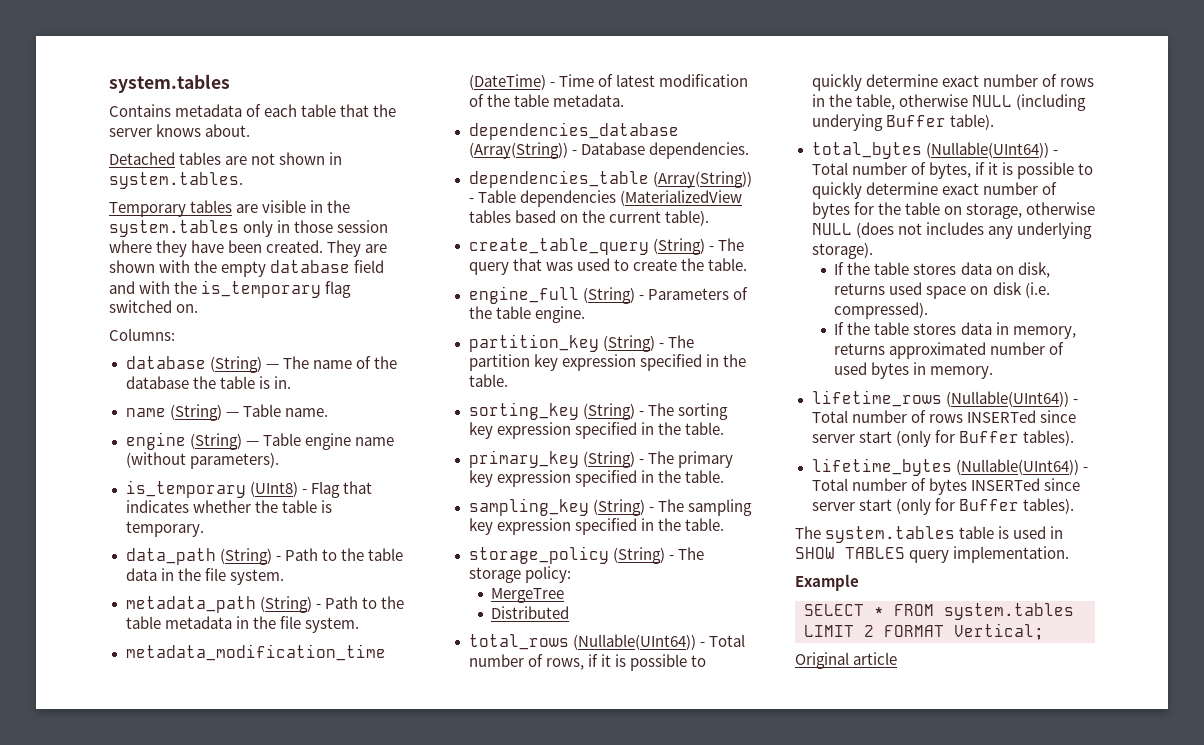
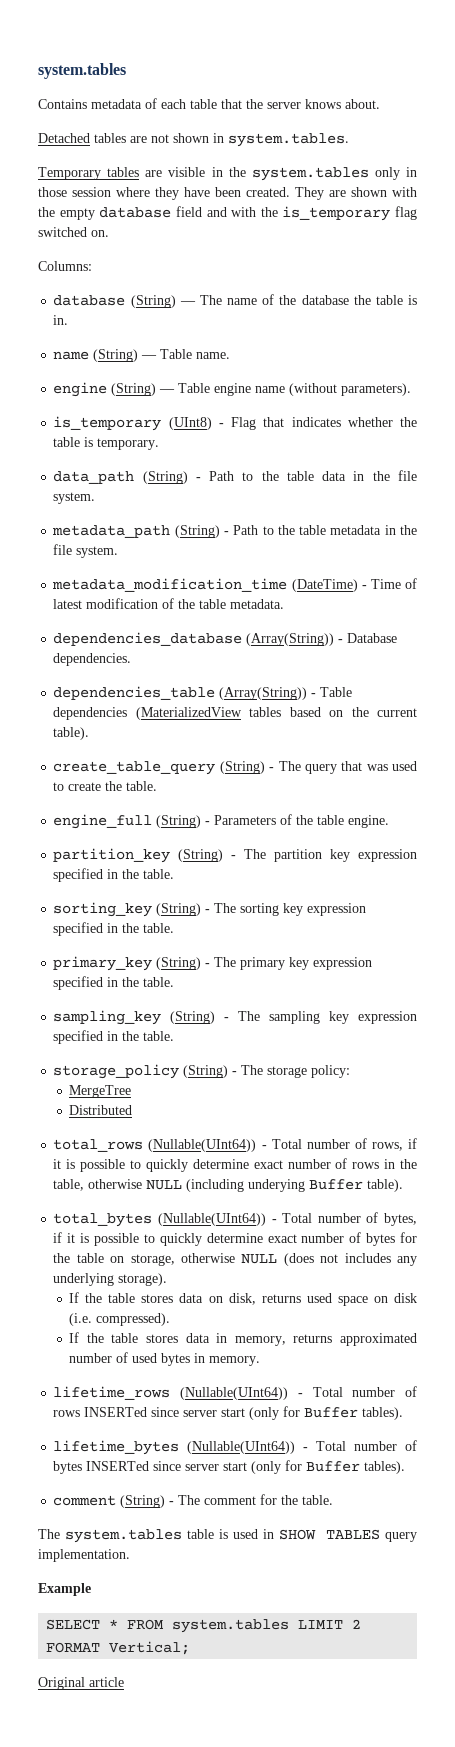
(1074, 506) none -> [53,1494,334,1508] // comment (String) - The comment for the table.

